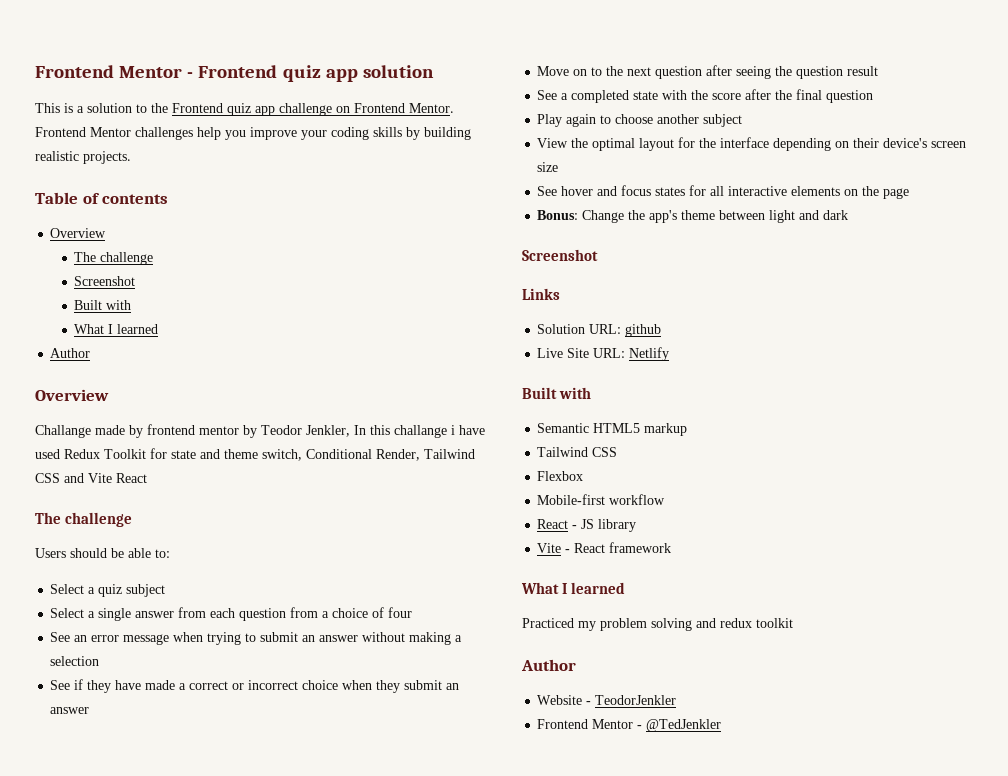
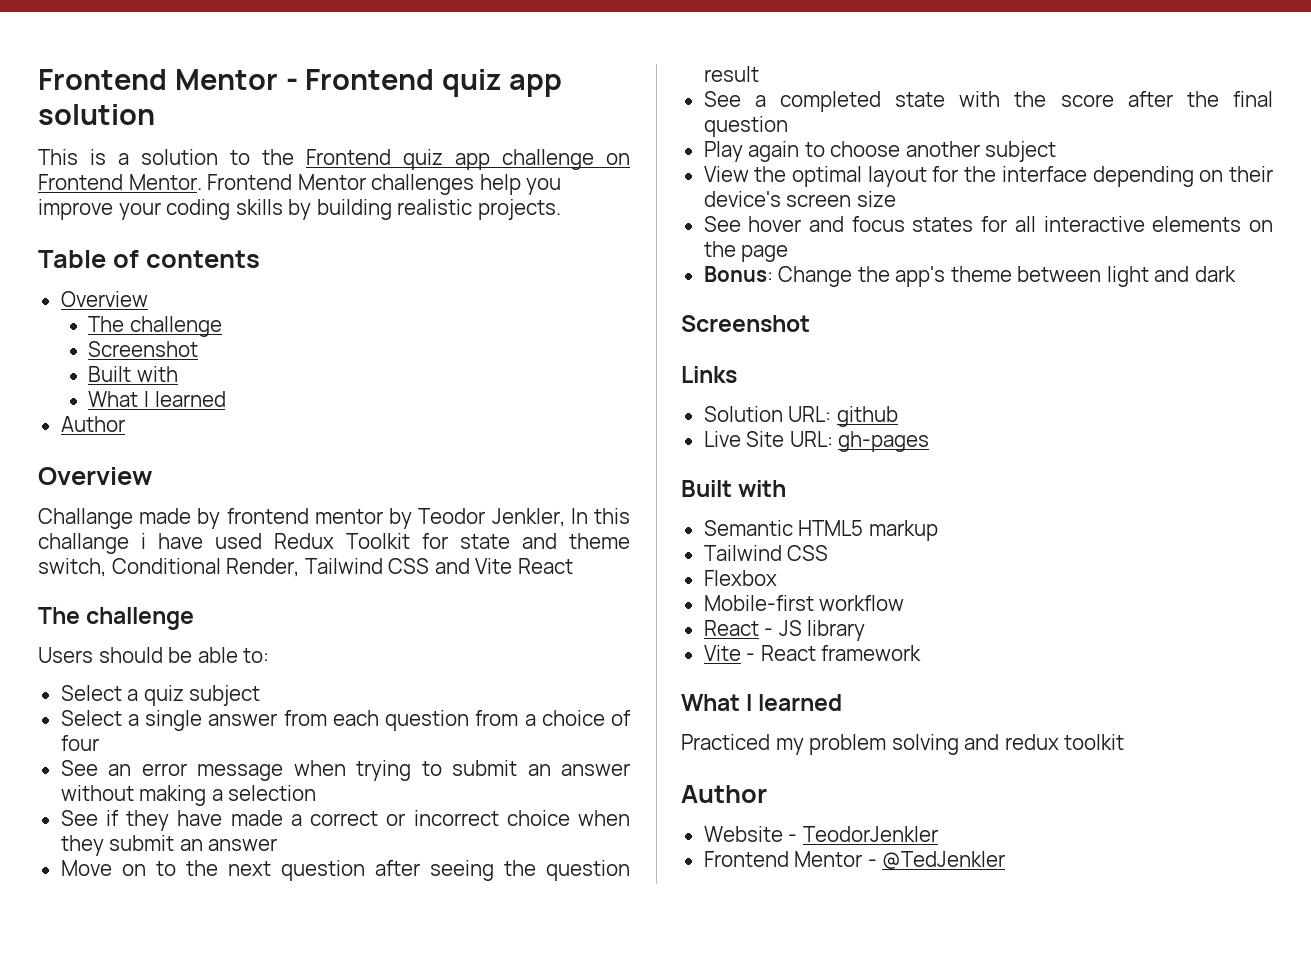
[629,347,670,361] Netlify -> [838,431,930,452] gh-pages

